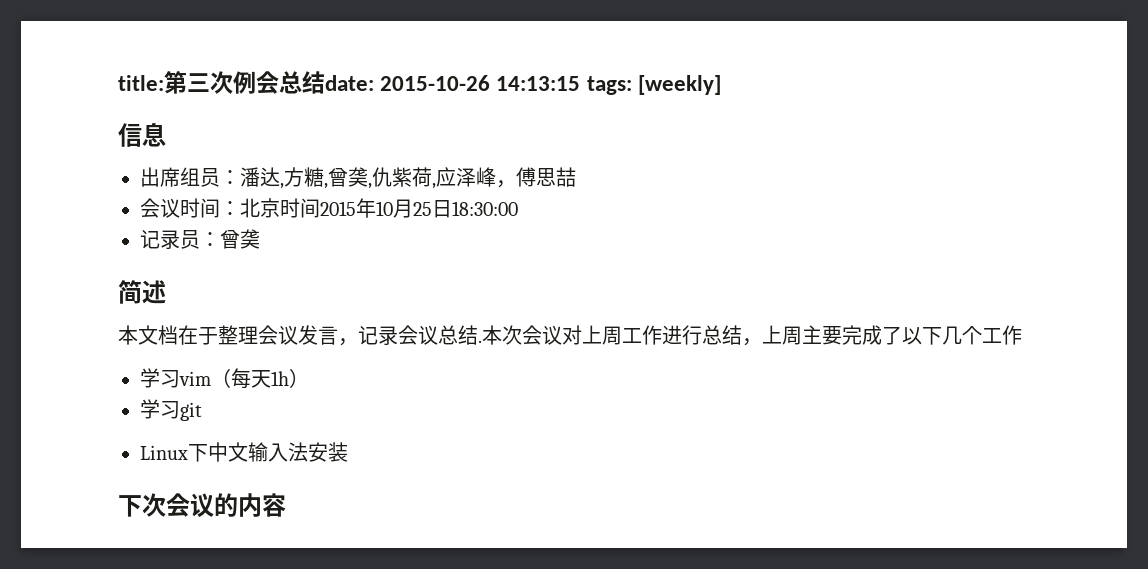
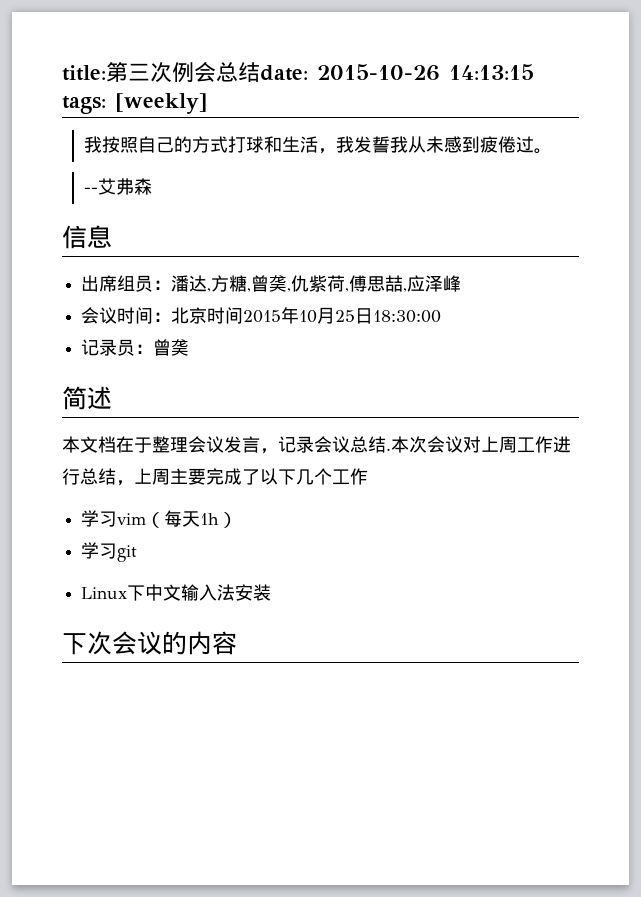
(721, 85) none -> [83,136,552,154] [83,178,152,195] // 我按照自己的方式打球和生活，我发誓我从未感到疲倦过。 // --艾弗森
(436, 186) none -> [349,275,408,292] 傅思喆,
[496,167,576,188] ，傅思喆 -> (462, 283) none

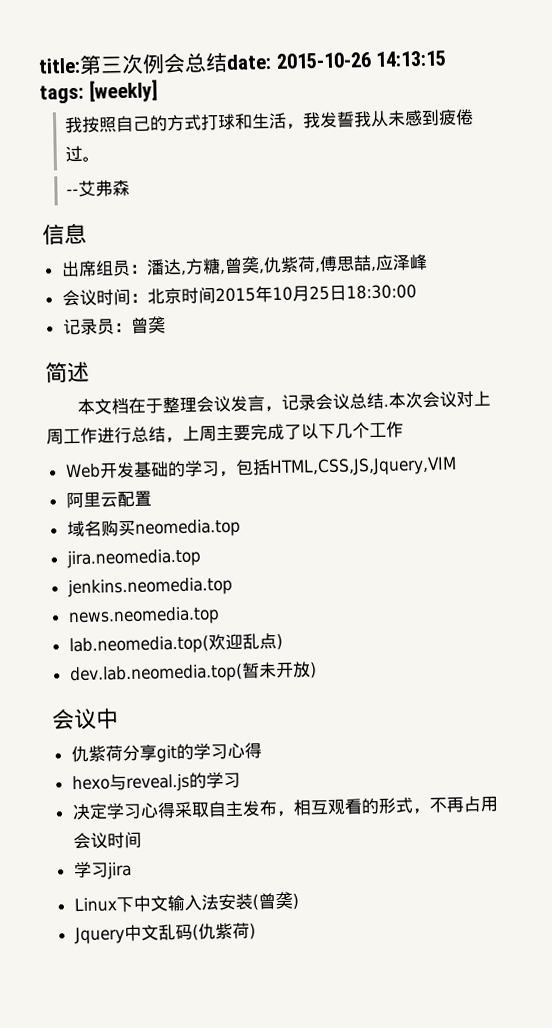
[81,510,238,528] [81,542,138,562] 学习vim（每天1h） // 学习git -> [64,456,457,479] [65,490,152,509] [66,518,241,538] [65,548,202,569] [66,576,233,598] [67,606,220,627] [68,633,283,656] [69,661,317,685] [51,708,119,731] [70,742,262,763] [71,772,241,793] [71,795,499,821] [72,831,142,850] [72,861,132,880] Web开发基础的学习，包括HTML,CSS,JS,Jquery,VIM // 阿里云配置 // 域名购买neomedia.top // jira.neomedia.top // jenkins.neomedia.top // news.neomedia.top // lab.neomedia.top(欢迎乱点) // dev.lab.neomedia.top(暂未开放) // 会议中 // 仇紫荷分享git的学习心得 // hexo与reveal.js的学习 // 决定学习心得采取自主发布，相互观看的形式，不再占用会议时间 // 学习jira
[62,631,237,655] // 下次会议的内容 -> [251,891,299,911] [73,922,256,945] (曾䶮) // Jquery中文乱码(仇紫荷)

